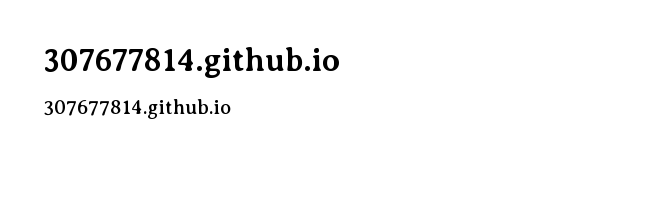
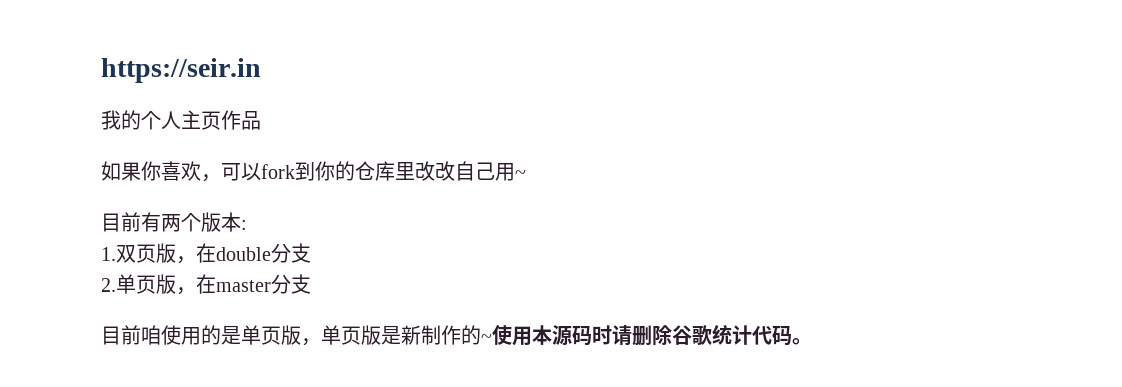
[43,47,340,78] [43,99,231,119] 307677814.github.io // 307677814.github.io -> [101,58,261,83] [101,110,261,130] [101,161,526,182] [101,212,247,232] [101,243,311,264] [101,274,311,295] [101,324,812,346] https://seir.in // 我的个人主页作品 // 如果你喜欢，可以fork到你的仓库里改改自己用~ // 目前有两个版本: // 1.双页版，在double分支 // 2.单页版，在master分支 // 目前咱使用的是单页版，单页版是新制作的~使用本源码时请删除谷歌统计代码。

